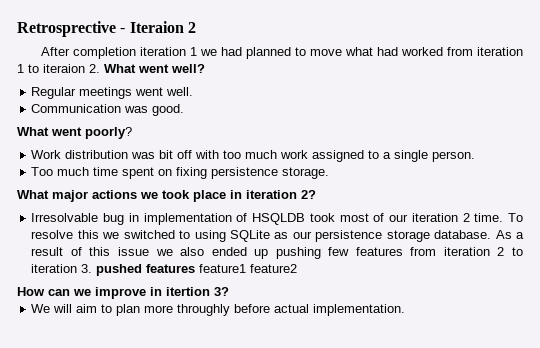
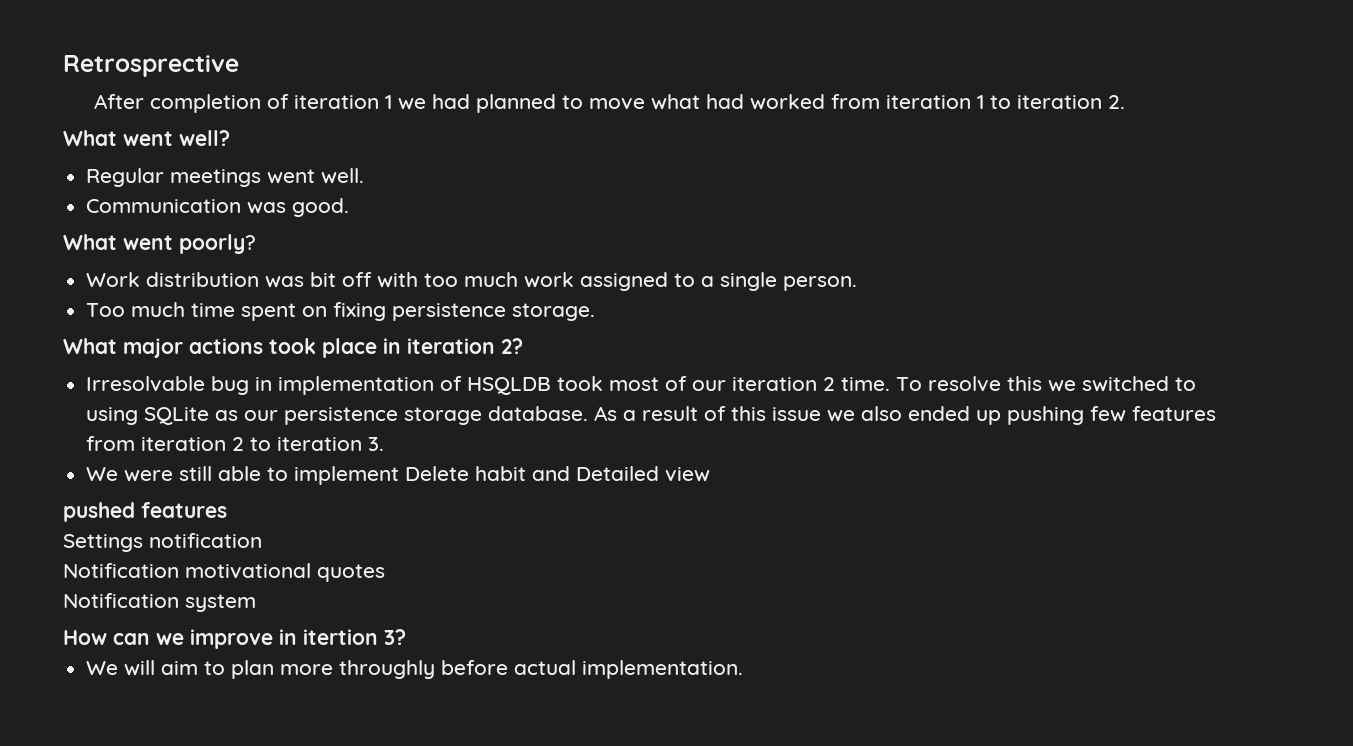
[120,21,196,33] - Iteraion 2 -> (239, 66) none
(136, 53) none -> [266,94,289,109] of
[43,64,85,73] iteraion -> [1016,95,1102,109] iteration
(100, 68) none -> (1125, 102) //
[140,192,158,199] we -> (263, 346) none
[96,264,298,276] pushed features feature1 feature2 -> [86,466,711,485] [63,502,227,522] [63,533,262,552] [63,563,385,582] [63,593,256,612] // We were still able to implement Delete habit and Detailed view // pushed features // Settings notification // Notification motivational quotes // Notification system

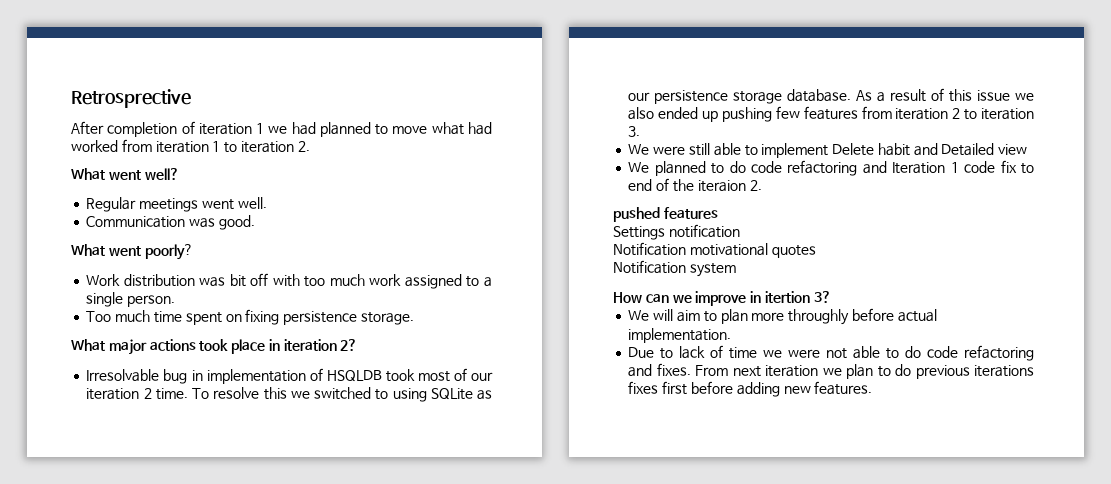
(711, 474) none -> [628,160,1034,176] [628,178,762,192] // We planned to do code refactoring and Iteration 1 code fix to end of the iteraion 2.
(744, 669) none -> [628,345,1034,361] [628,363,1034,379] [628,381,873,397] // Due to lack of time we were not able to do code refactoring and fixes. From next iteration we plan to do previous iterations fixes first before adding new features.

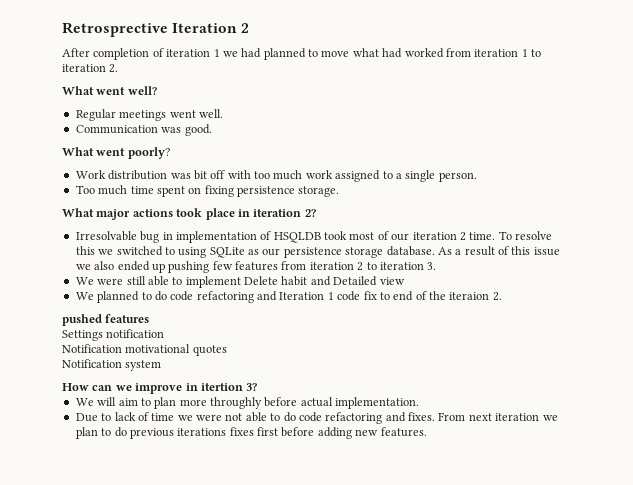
(191, 98) none -> [172,23,250,33] Iteration 2

